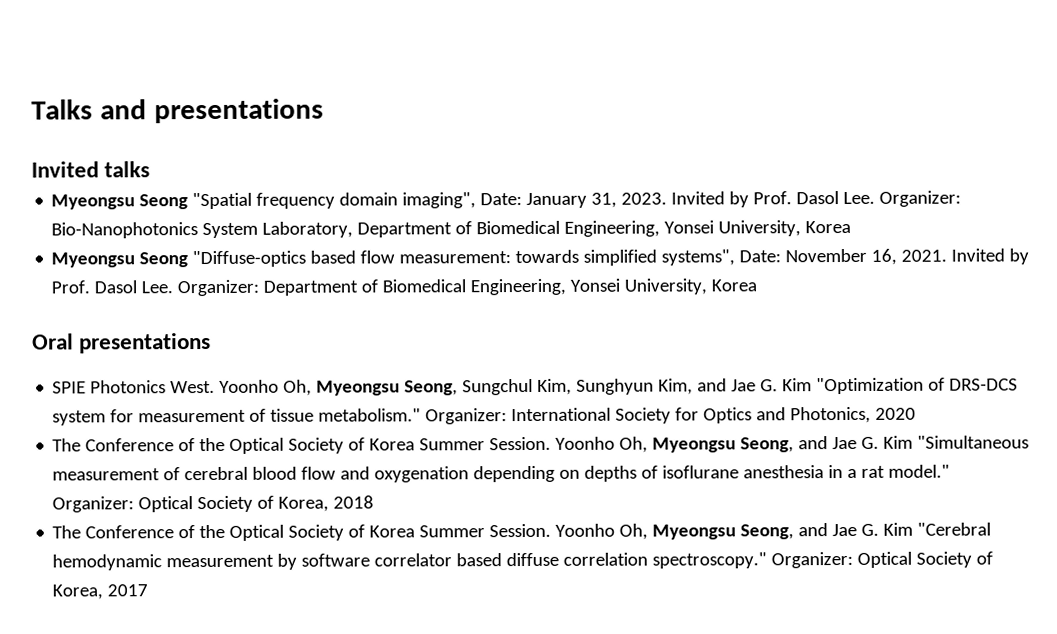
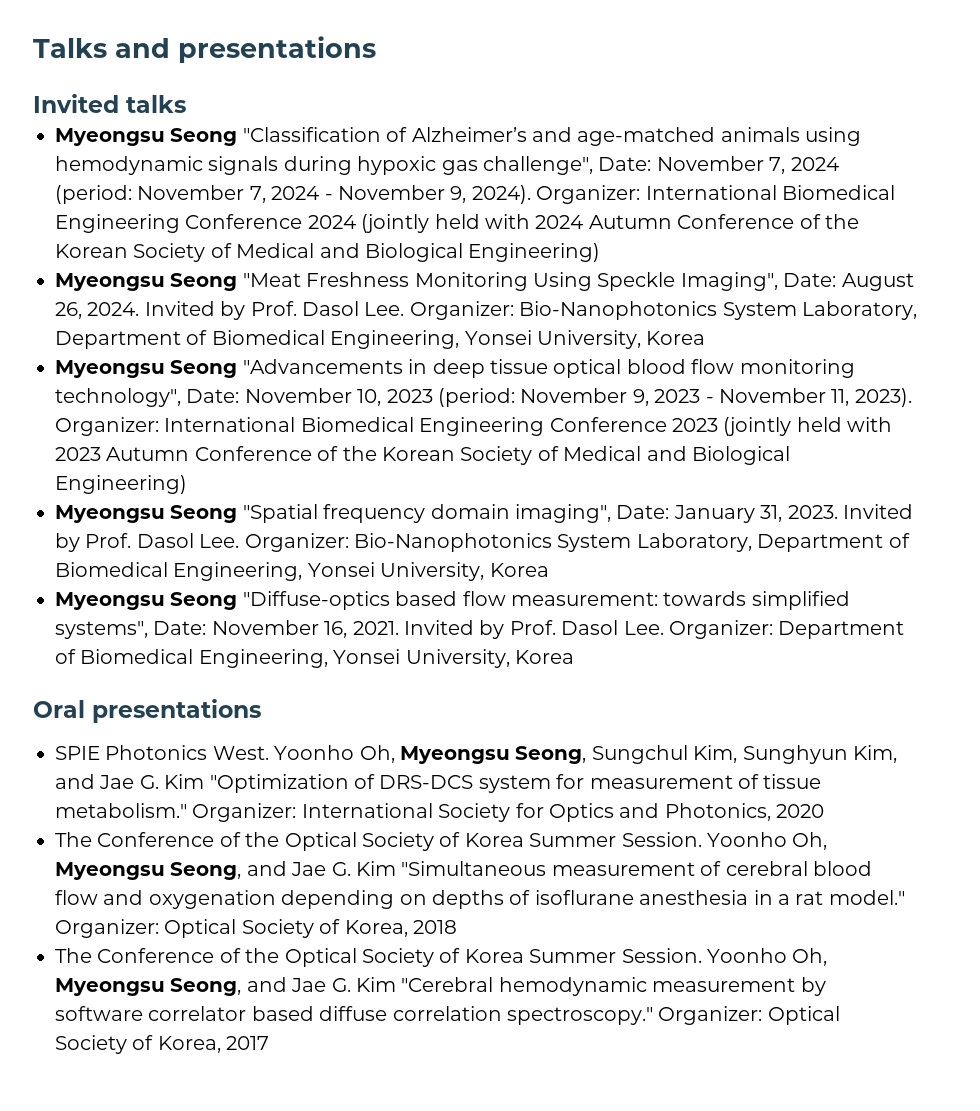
(151, 169) none -> [55,127,862,146] [55,156,839,175] [55,185,895,204] [55,214,859,233] [55,243,601,262] [55,272,914,291] [55,301,917,320] [55,330,706,349] [55,359,855,378] [55,388,912,407] [55,417,893,436] [55,446,790,465] [55,475,187,494] // Myeongsu Seong "Classification of Alzheimer’s and age-matched animals using hemodynamic signals during hypoxic gas challenge", Date: November 7, 2024 (period: November 7, 2024 - November 9, 2024). Organizer: International Biomedical Engineering Conference 2024 (jointly held with 2024 Autumn Conference of the Korean Society of Medical and Biological Engineering) // Myeongsu Seong "Meat Freshness Monitoring Using Speckle Imaging", Date: August 26, 2024. Invited by Prof. Dasol Lee. Organizer: Bio-Nanophotonics System Laboratory, Department of Biomedical Engineering, Yonsei University, Korea // Myeongsu Seong "Advancements in deep tissue optical blood flow monitoring technology", Date: November 10, 2023 (period: November 9, 2023 - November 11, 2023). Organizer: International Biomedical Engineering Conference 2023 (jointly held with 2023 Autumn Conference of the Korean Society of Medical and Biological Engineering)

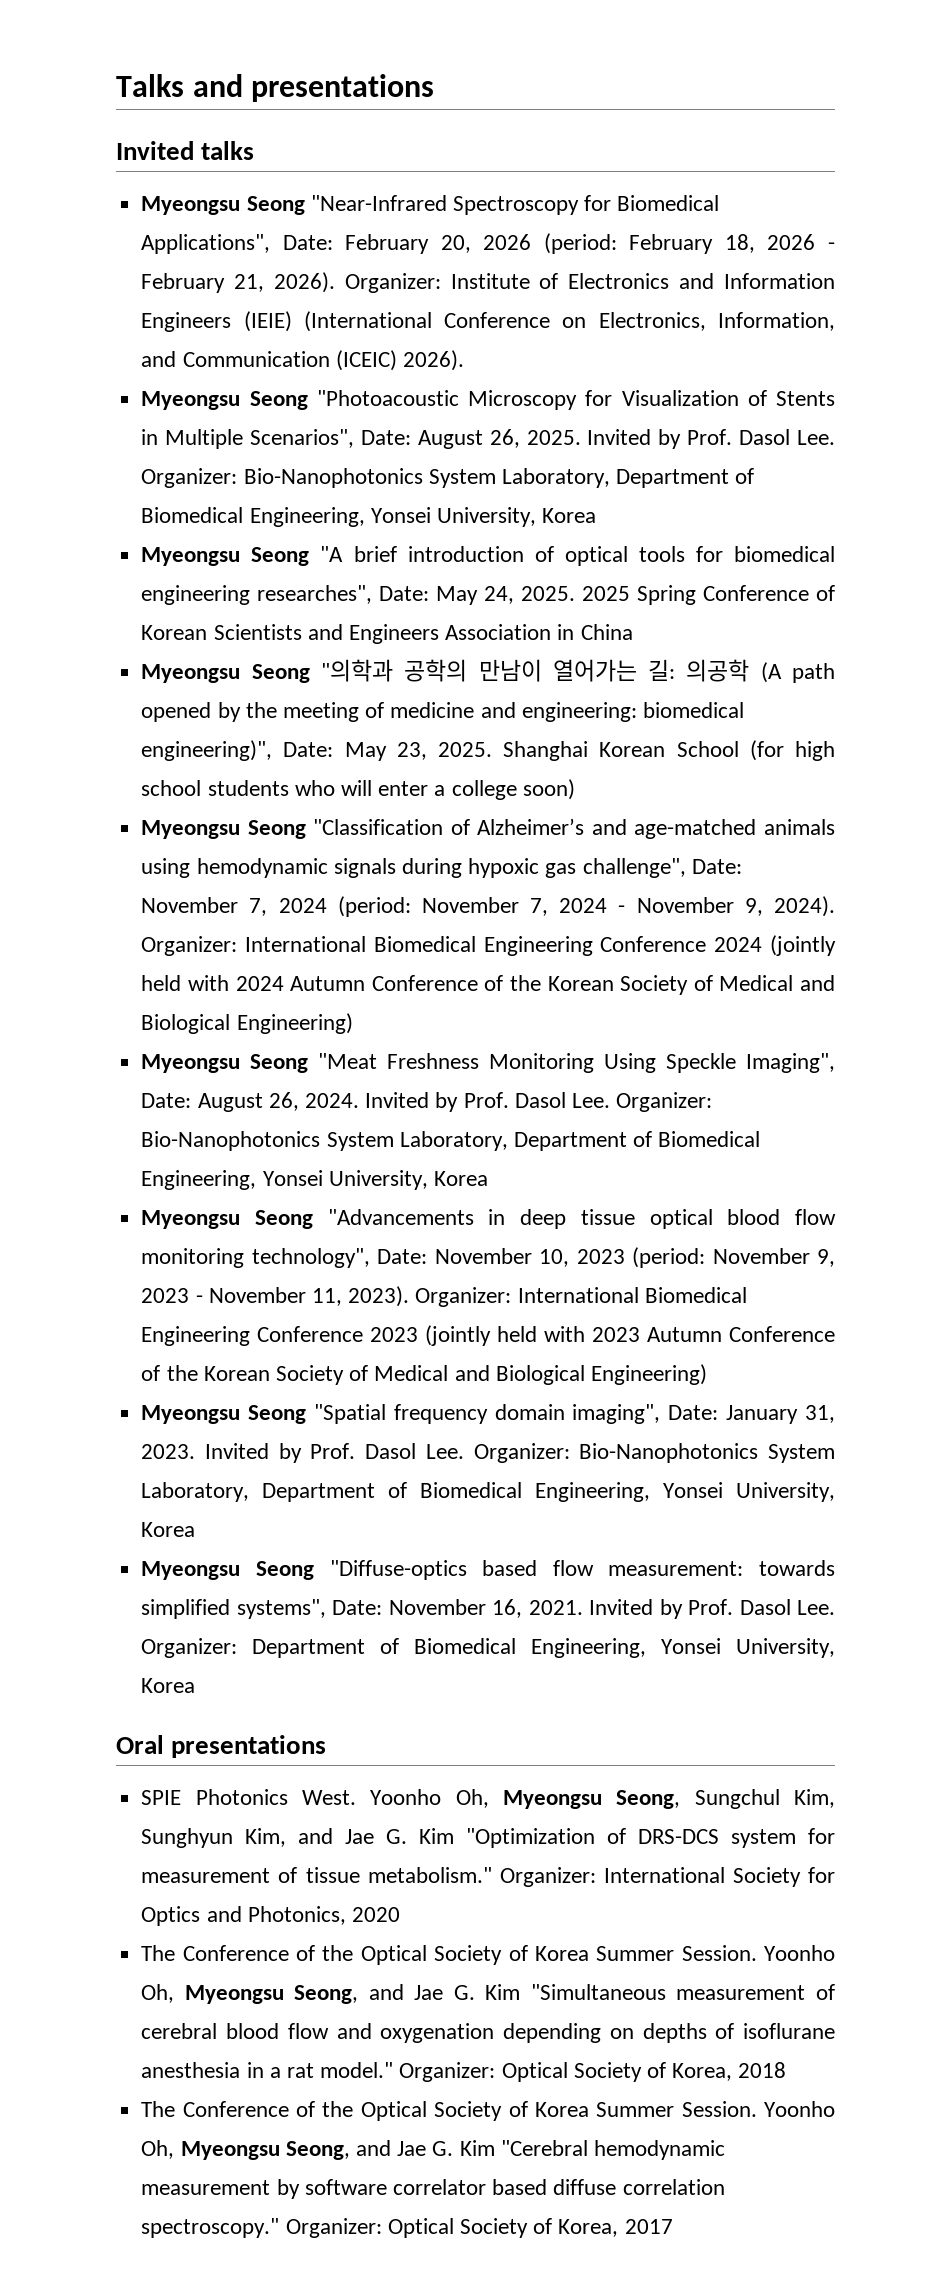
(186, 104) none -> [141,195,720,215] [141,233,836,254] [141,272,835,293] [141,311,835,332] [141,350,464,371] [141,390,835,410] [141,429,835,449] [141,468,755,488] [141,507,597,527] [141,546,836,566] [141,585,836,605] [141,624,633,644] [141,659,835,683] [141,702,744,722] [141,740,835,761] [141,779,575,800] // Myeongsu Seong "Near-Infrared Spectroscopy for Biomedical Applications", Date: February 20, 2026 (period: February 18, 2026 - February 21, 2026). Organizer: Institute of Electronics and Information Engineers (IEIE) (International Conference on Electronics, Information, and Communication (ICEIC) 2026). // Myeongsu Seong "Photoacoustic Microscopy for Visualization of Stents in Multiple Scenarios", Date: August 26, 2025. Invited by Prof. Dasol Lee. Organizer: Bio-Nanophotonics System Laboratory, Department of Biomedical Engineering, Yonsei University, Korea // Myeongsu Seong "A brief introduction of optical tools for biomedical engineering researches", Date: May 24, 2025. 2025 Spring Conference of Korean Scientists and Engineers Association in China // Myeongsu Seong "의학과 공학의 만남이 열어가는 길: 의공학 (A path opened by the meeting of medicine and engineering: biomedical engineering)", Date: May 23, 2025. Shanghai Korean School (for high school students who will enter a college soon)

